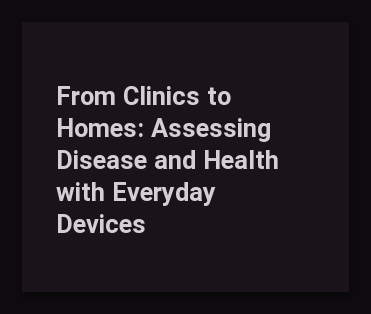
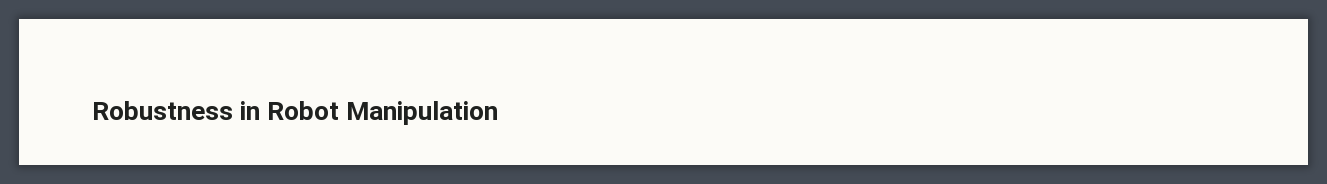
[56,86,231,105] [56,118,271,142] [56,150,279,169] [56,182,216,206] [56,214,146,233] From Clinics to Homes: Assessing Disease and Health with Everyday Devices -> [92,101,499,125] Robustness in Robot Manipulation

